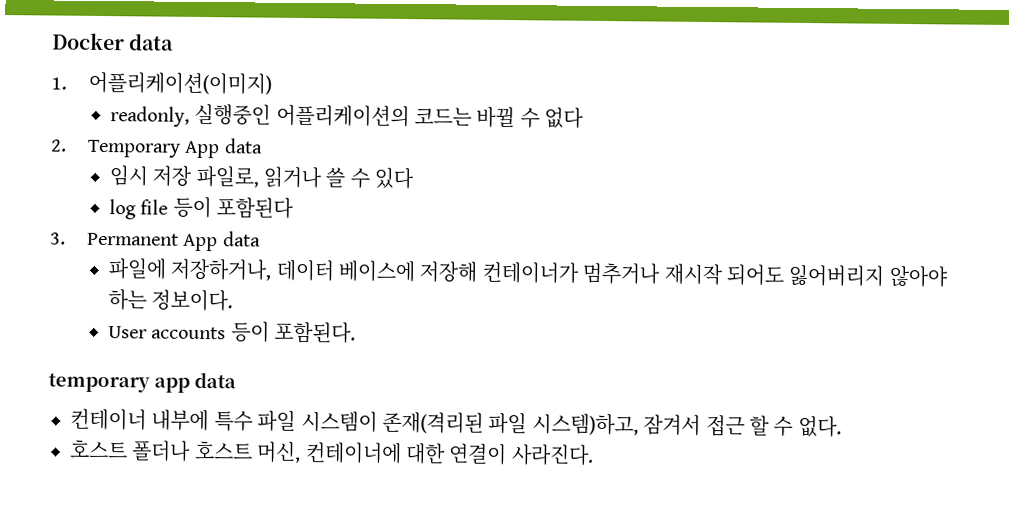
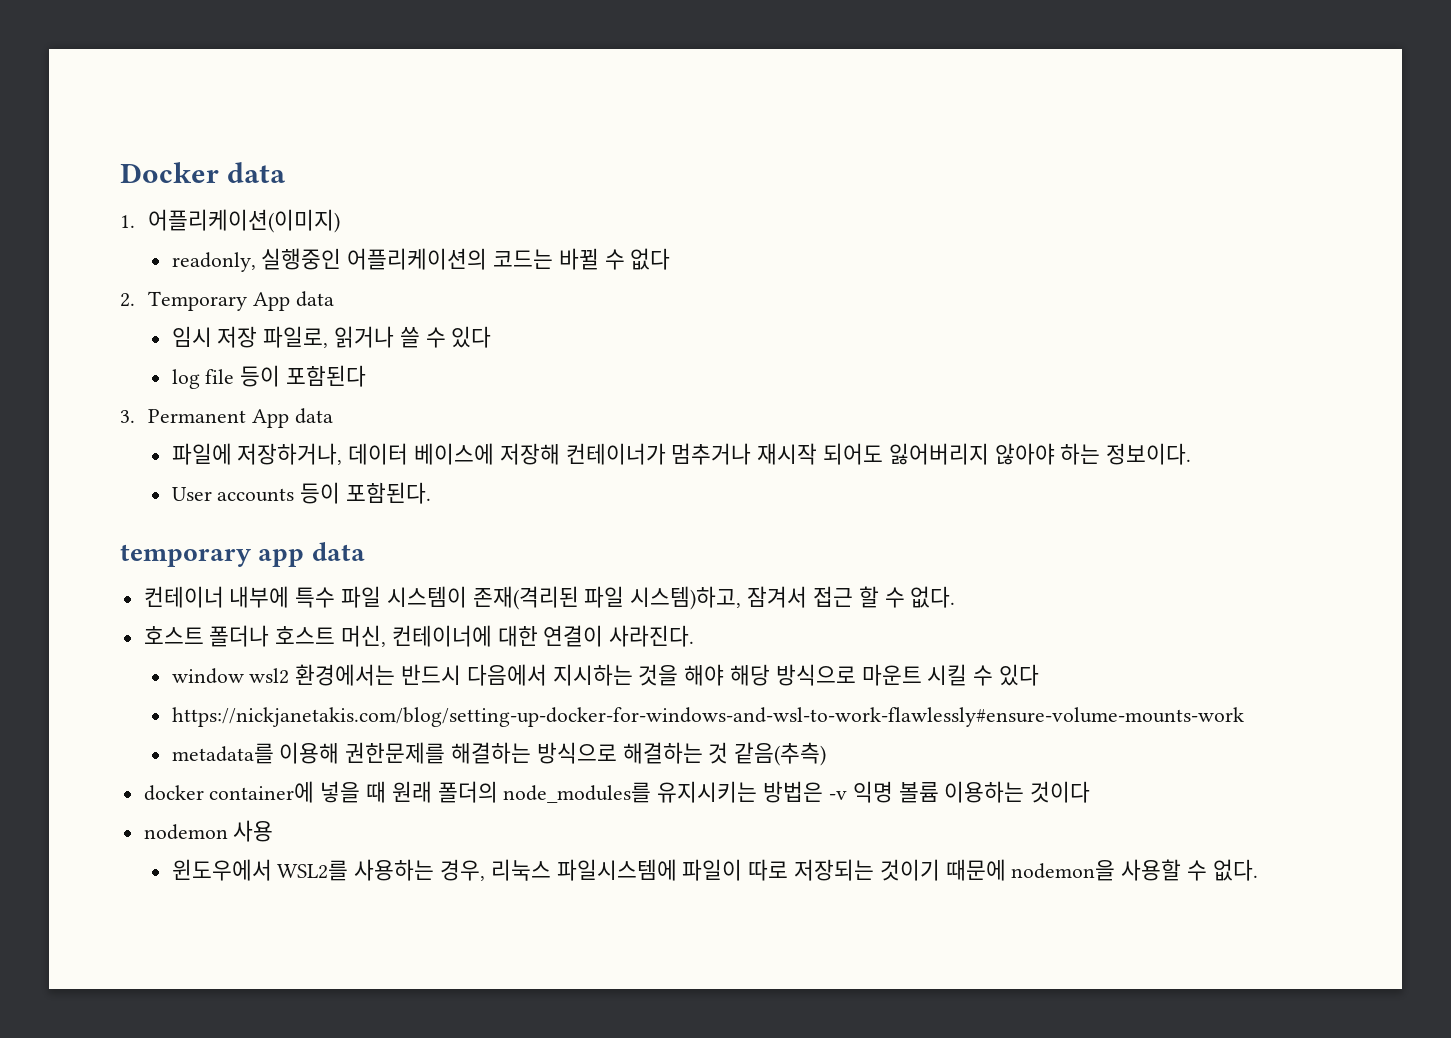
(594, 455) none -> [171,664,1040,686] [171,707,1244,727] [171,742,827,766] [143,781,1091,803] [143,820,274,842] [171,859,1258,881] // window wsl2 환경에서는 반드시 다음에서 지시하는 것을 해야 해당 방식으로 마운트 시킬 수 있다 // https://nickjanetakis.com/blog/setting-up-docker-for-windows-and-wsl-to-work-flawlessly#ensure-volume-mounts-work // metadata를 이용해 권한문제를 해결하는 방식으로 해결하는 것 같음(추측) // docker container에 넣을 때 원래 폴더의 node_modules를 유지시키는 방법은 -v 익명 볼륨 이용하는 것이다 // nodemon 사용 // 윈도우에서 WSL2를 사용하는 경우, 리눅스 파일시스템에 파일이 따로 저장되는 것이기 때문에 nodemon을 사용할 수 없다.

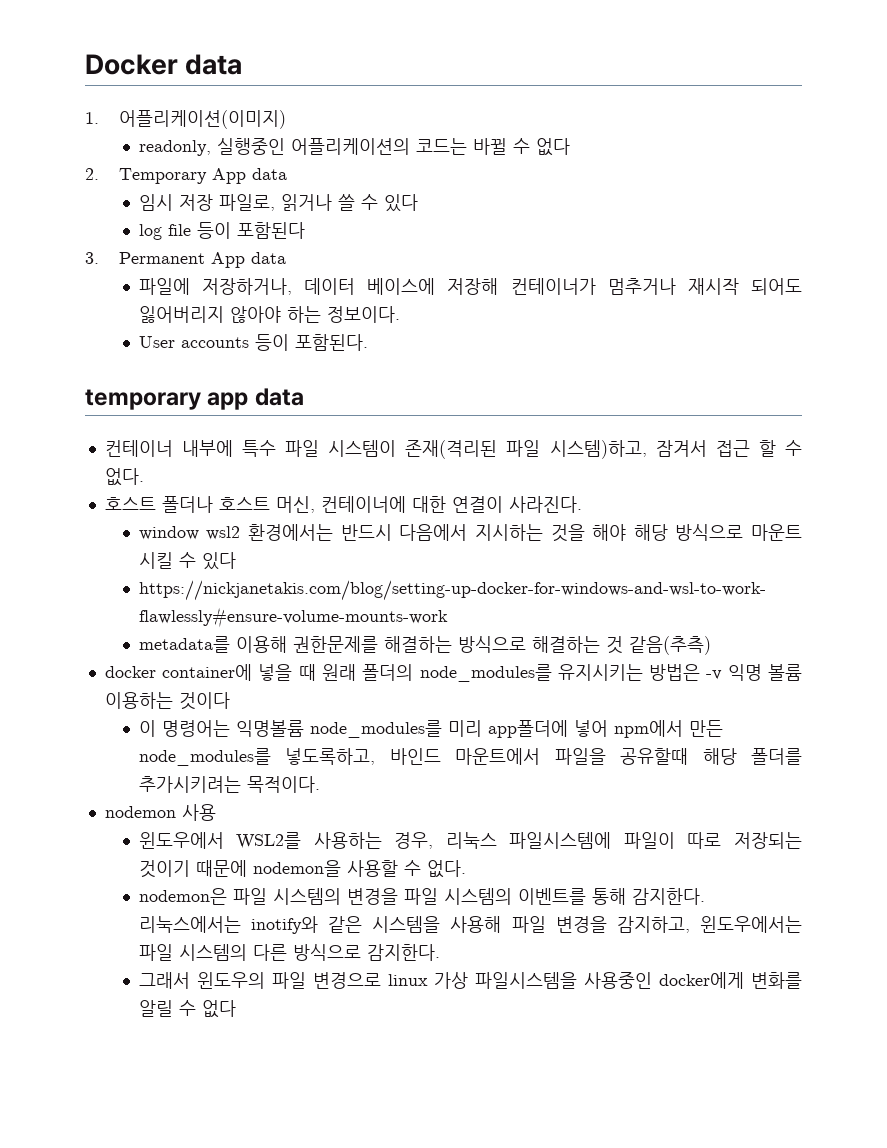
(1091, 792) none -> [138,720,723,738] [138,748,802,766] [138,776,320,793] // 이 명령어는 익명볼륨 node_modules를 미리 app폴더에 넣어 npm에서 만든 node_modules를 넣도록하고, 바인드 마운트에서 파일을 공유할때 해당 폴더를 추가시키려는 목적이다.
(1258, 870) none -> [138,888,705,905] [138,916,802,934] [138,944,440,961] [138,972,802,989] [138,1000,236,1018] // nodemon은 파일 시스템의 변경을 파일 시스템의 이벤트를 통해 감지한다. 리눅스에서는 inotify와 같은 시스템을 사용해 파일 변경을 감지하고, 윈도우에서는 파일 시스템의 다른 방식으로 감지한다. // 그래서 윈도우의 파일 변경으로 linux 가상 파일시스템을 사용중인 docker에게 변화를 알릴 수 없다

